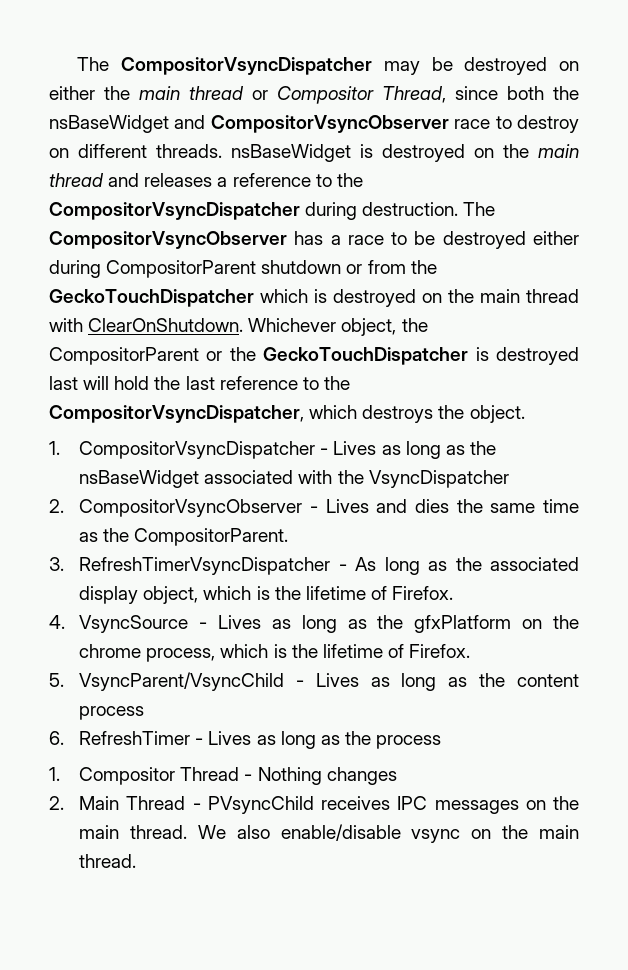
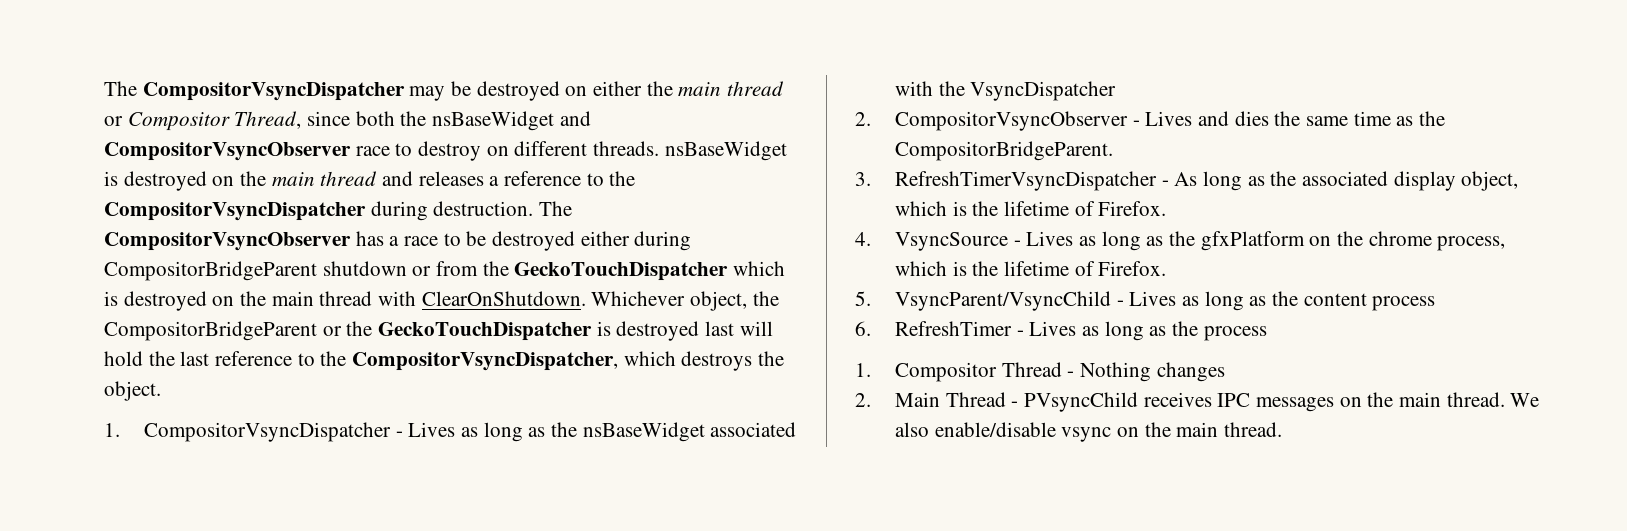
[106,260,257,278] CompositorParent -> [104,261,317,281] CompositorBridgeParent
[49,347,199,365] CompositorParent -> [104,321,317,341] CompositorBridgeParent
[134,528,289,546] CompositorParent. -> [894,141,1113,161] CompositorBridgeParent.

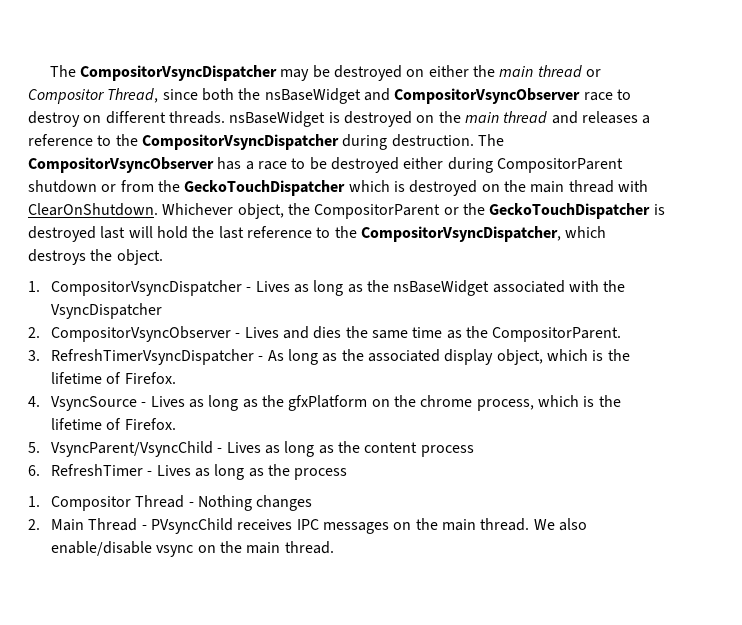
[104,261,317,281] CompositorBridgeParent -> [496,158,623,173] CompositorParent
[104,321,317,341] CompositorBridgeParent -> [314,204,441,219] CompositorParent
[894,141,1113,161] CompositorBridgeParent. -> [492,327,622,342] CompositorParent.

